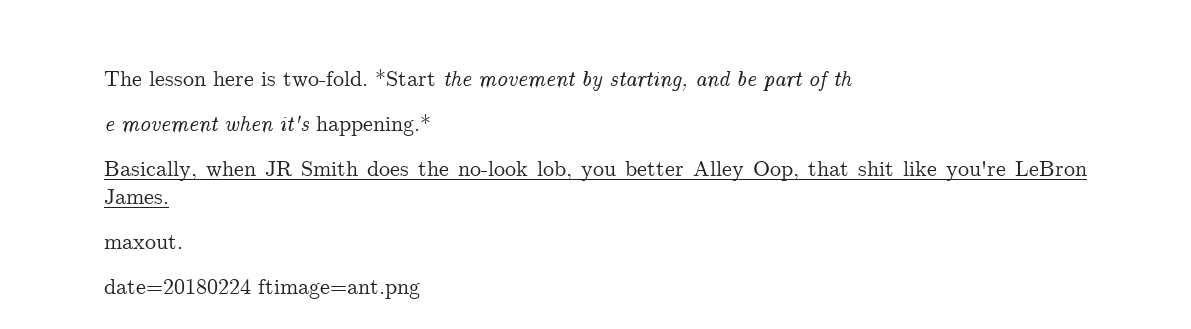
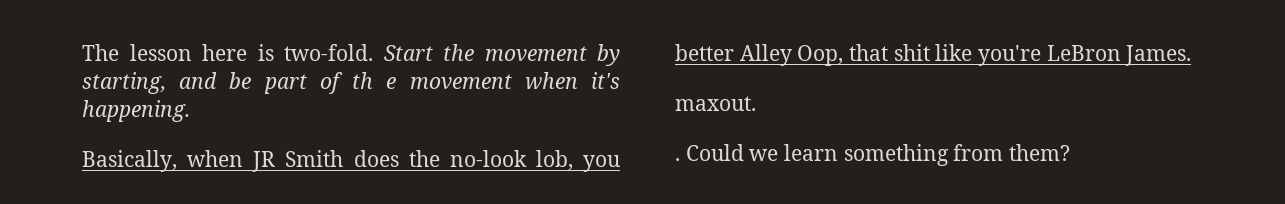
[375,69,436,86] *Start -> [383,45,433,61] Start
(852, 79) // -> (374, 80) none
[316,114,431,136] happening.* -> [82,100,190,122] happening.
[104,279,420,299] date=20180224 ftimage=ant.png -> [675,144,1071,166] . Could we learn something from them?

